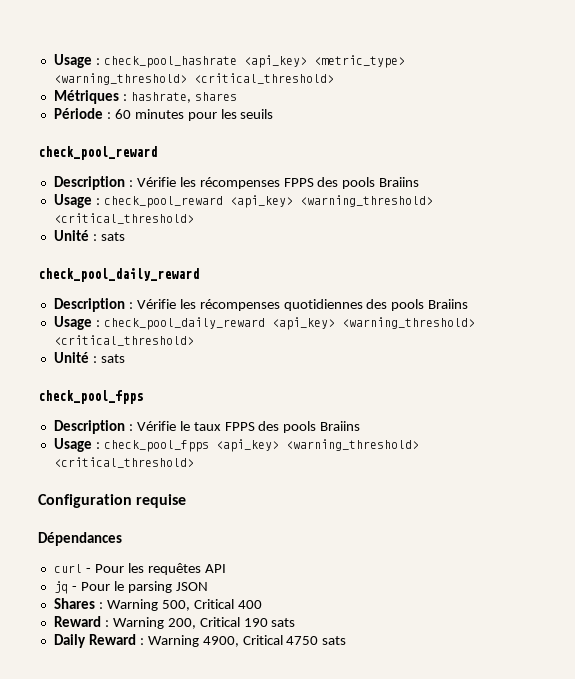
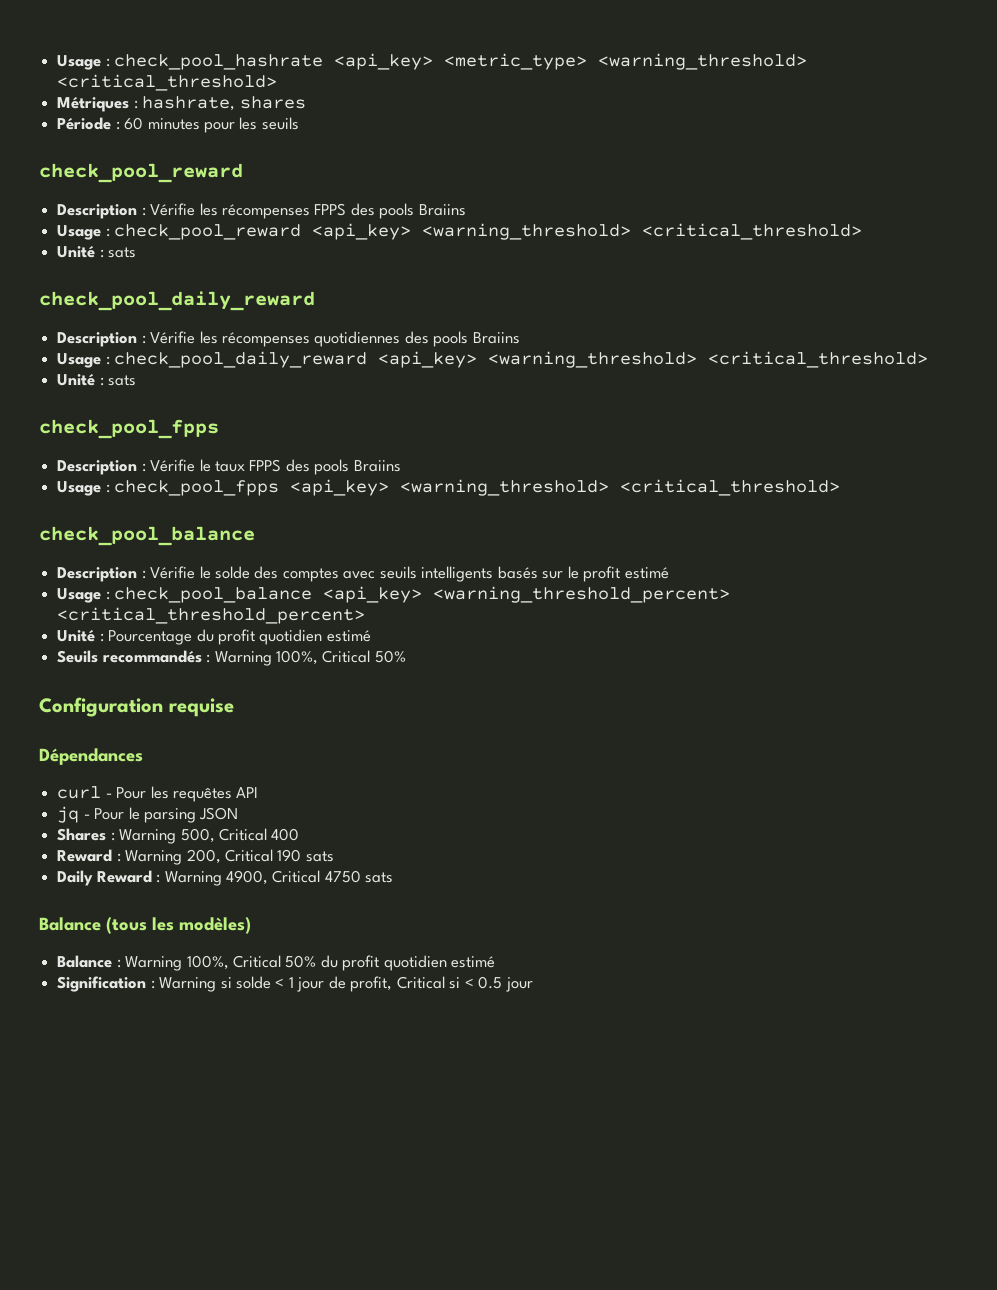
(194, 462) none -> [39,526,255,546] [57,566,669,582] [57,586,731,603] [57,607,366,624] [57,629,371,645] [57,650,406,666] // check_pool_balance // Description : Vérifie le solde des comptes avec seuils intelligents basés sur le profit estimé // Usage : check_pool_balance <api_key> <warning_threshold_percent> <critical_threshold_percent> // Unité : Pourcentage du profit quotidien estimé // Seuils recommandés : Warning 100%, Critical 50%
(347, 640) none -> [39,917,251,934] [57,955,496,971] [57,976,533,992] // Balance (tous les modèles) // Balance : Warning 100%, Critical 50% du profit quotidien estimé // Signification : Warning si solde < 1 jour de profit, Critical si < 0.5 jour

